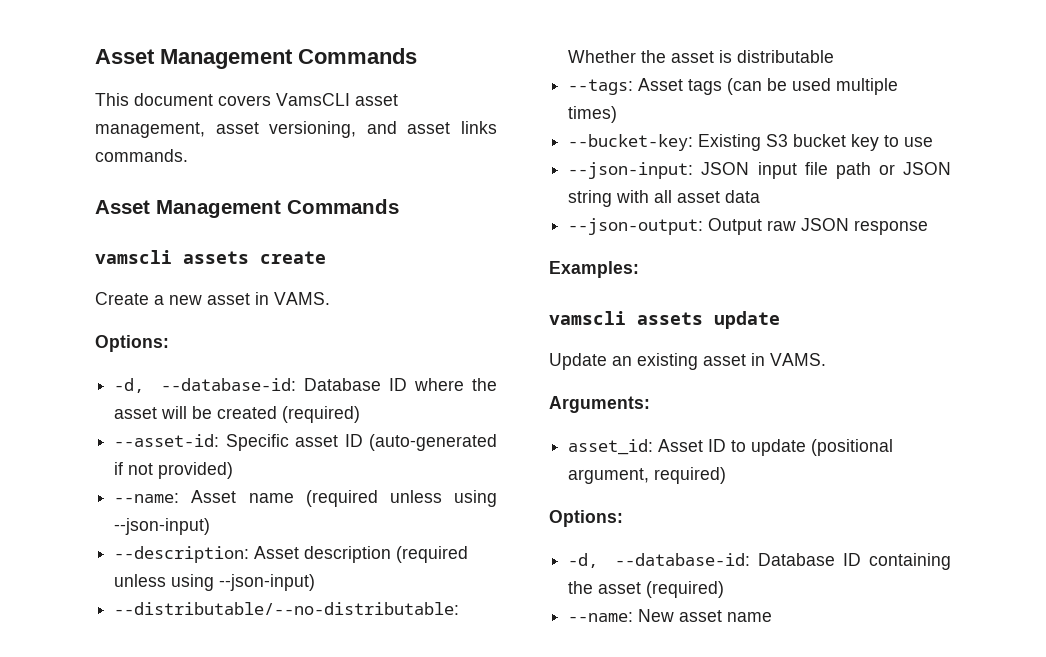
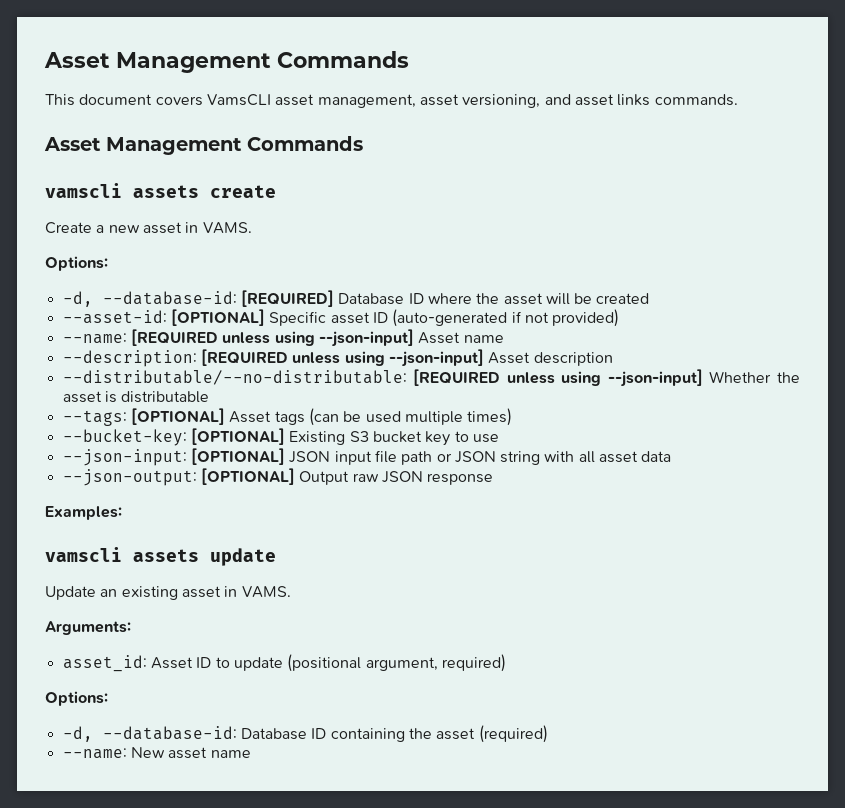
(296, 384) none -> [240,290,334,307] [REQUIRED]
[282,406,361,423] (required) -> (650, 298) none
(220, 440) none -> [170,309,265,326] [OPTIONAL]
[191,490,497,507] [114,518,211,535] [114,546,469,563] [114,574,316,591] [114,602,460,615] Asset name (required unless using --json-input) // --description: Asset description (required unless using --json-input) // --distributable/--no-distributable: -> [130,329,504,347] [62,349,613,367] [62,369,703,387] [REQUIRED unless using --json-input] Asset name // --description: [REQUIRED unless using --json-input] Asset description // --distributable/--no-distributable: [REQUIRED unless using --json-input]
(634, 87) none -> [130,408,225,425] [OPTIONAL]
(694, 142) none -> [190,428,285,445] [OPTIONAL]
(694, 170) none -> [190,448,285,465] [OPTIONAL]
(704, 226) none -> [200,468,295,485] [OPTIONAL]

